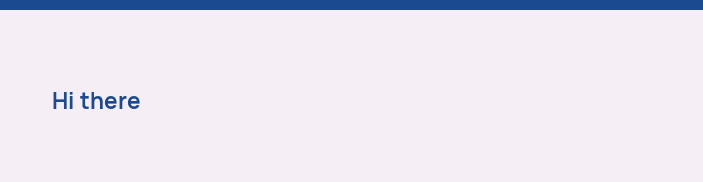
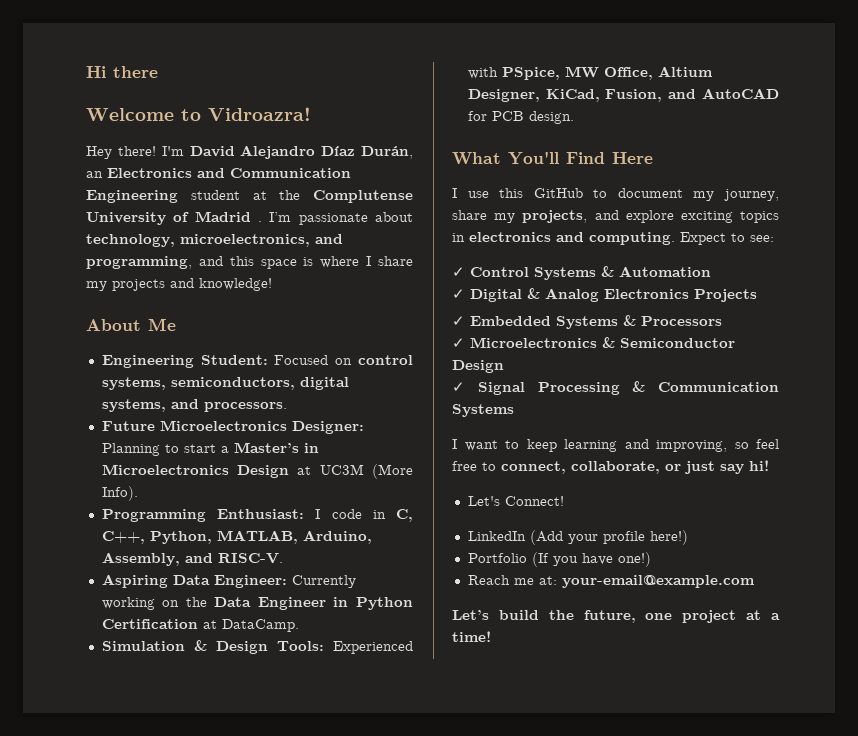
(142, 100) none -> [86,107,311,121] [86,145,413,159] [86,168,351,178] [86,190,413,203] [86,211,413,225] [86,234,343,247] [86,256,413,269] [86,278,272,291] [86,318,176,331] [101,355,413,368] [101,377,349,390] [101,399,287,412] [101,420,364,434] [101,442,319,456] [101,464,413,479] [101,486,138,501] [101,509,413,522] [101,530,372,544] [101,552,283,566] [101,574,356,588] [101,597,413,610] [101,619,299,632] [101,640,413,654] [467,66,713,80] [467,88,779,102] [467,111,574,124] [452,151,653,165] [452,188,779,201] [452,210,779,223] [452,232,774,245] [452,266,711,280] [452,288,757,302] [452,315,722,329] [452,337,735,348] [452,360,504,373] [452,381,779,395] [452,404,514,417] [452,439,779,452] [452,460,769,474] [467,496,564,506] [467,530,688,545] [467,552,651,567] [467,575,755,588] [452,610,780,623] [452,631,491,642] // Welcome to Vidroazra! // Hey there! I'm David Alejandro Díaz Durán, an Electronics and Communication Engineering student at the Complutense University of Madrid . I’m passionate about technology, microelectronics, and programming, and this space is where I share my projects and knowledge! // About Me // Engineering Student: Focused on control systems, semiconductors, digital systems, and processors. // Future Microelectronics Designer: Planning to start a Master’s in Microelectronics Design at UC3M (More Info). // Programming Enthusiast: I code in C, C++, Python, MATLAB, Arduino, Assembly, and RISC-V. // Aspiring Data Engineer: Currently working on the Data Engineer in Python Certification at DataCamp. // Simulation & Design Tools: Experienced with PSpice, MW Office, Altium Designer, KiCad, Fusion, and AutoCAD for PCB design. // What You'll Find Here // I use this GitHub to document my journey, share my projects, and explore exciting topics in electronics and computing. Expect to see: // ✓ Control Systems & Automation // ✓ Digital & Analog Electronics Projects // ✓ Embedded Systems & Processors // ✓ Microelectronics & Semiconductor Design // ✓ Signal Processing & Communication Systems // I want to keep learning and improving, so feel free to connect, collaborate, or just say hi! // Let's Connect! // LinkedIn (Add your profile here!) // Portfolio (If you have one!) // Reach me at: your-email@example.com // Let’s build the future, one project at a time!

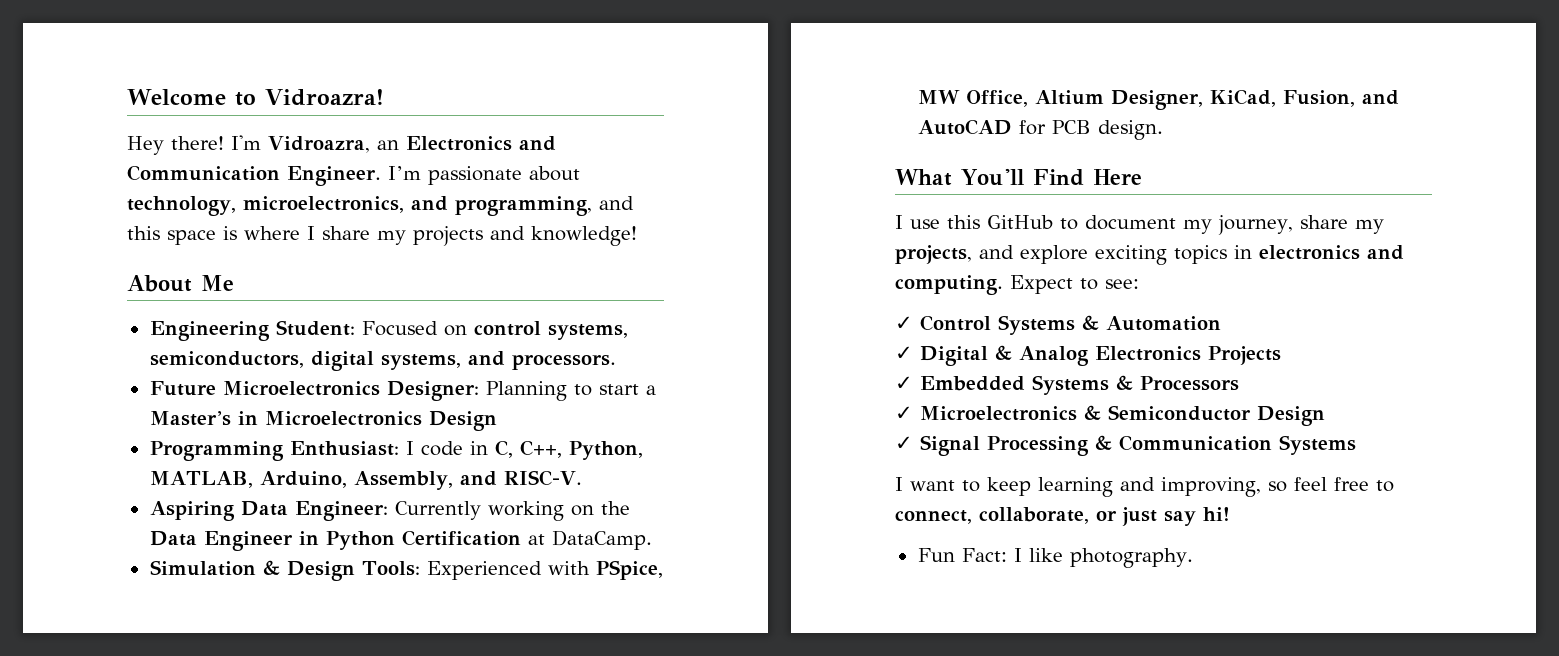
[86,66,158,78] Hi there // -> (127, 97) none
[189,145,413,159] [86,168,351,178] [86,190,413,203] [86,211,262,225] David Alejandro Díaz Durán, an Electronics and Communication Engineering student at the Complutense University of Madrid . -> [268,136,556,153] [127,165,381,186] Vidroazra, an Electronics and Communication Engineer.
[297,464,413,479] [101,486,138,501] at UC3M (More Info). -> (497, 421) none
[467,496,564,506] [467,530,688,545] [467,552,651,567] [467,575,755,588] [452,610,780,623] [452,631,491,642] Let's Connect! // LinkedIn (Add your profile here!) // Portfolio (If you have one!) // Reach me at: your-email@example.com // Let’s build the future, one project at a time! -> [917,548,1193,568] Fun Fact: I like photography.

